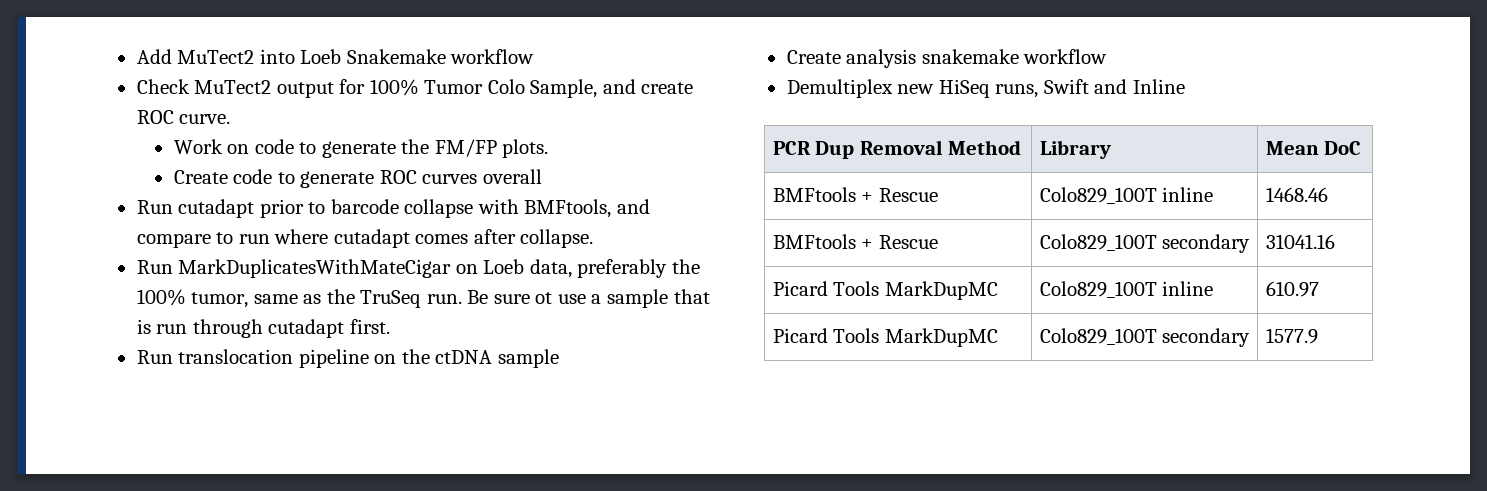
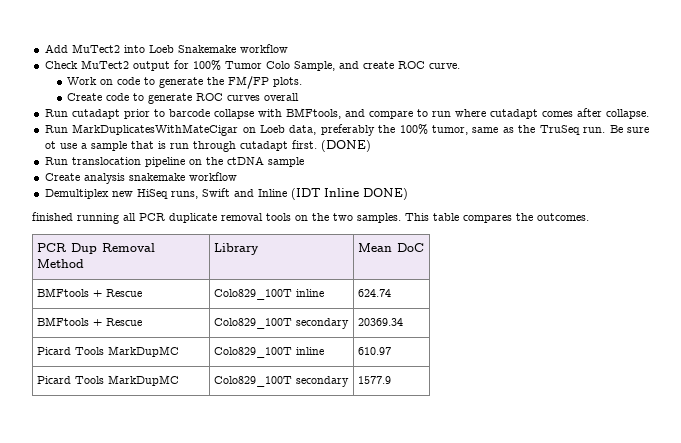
(390, 326) none -> [320,140,371,152] (DONE)
(1185, 86) none -> [290,188,408,200] [32,212,589,224] (IDT Inline DONE) // finished running all PCR duplicate removal tools on the two samples. This table compares the outcomes.
[1265,187,1328,202] 1468.46 -> [357,289,391,297] 624.74
[1265,234,1335,249] 31041.16 -> [357,318,403,326] 20369.34

